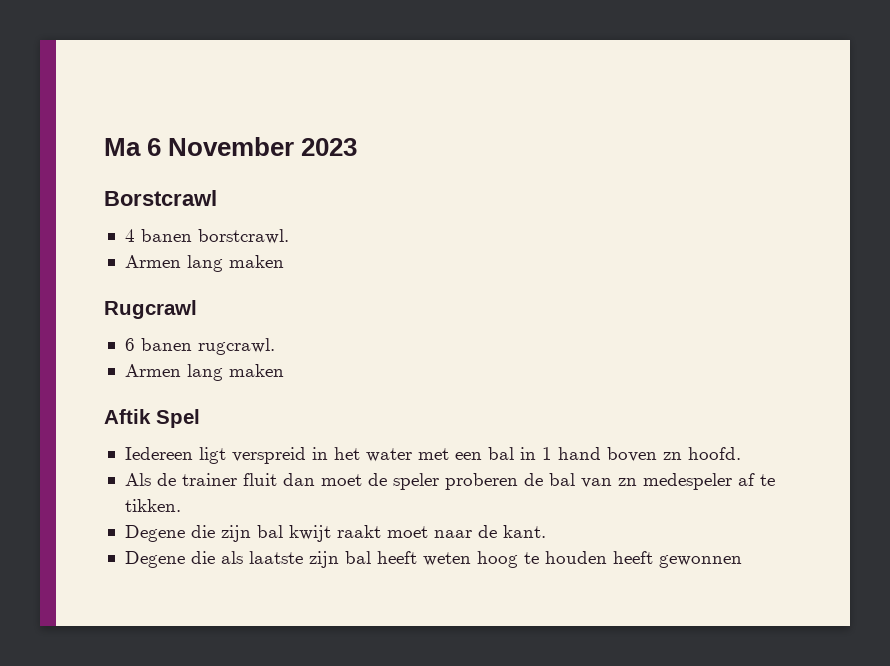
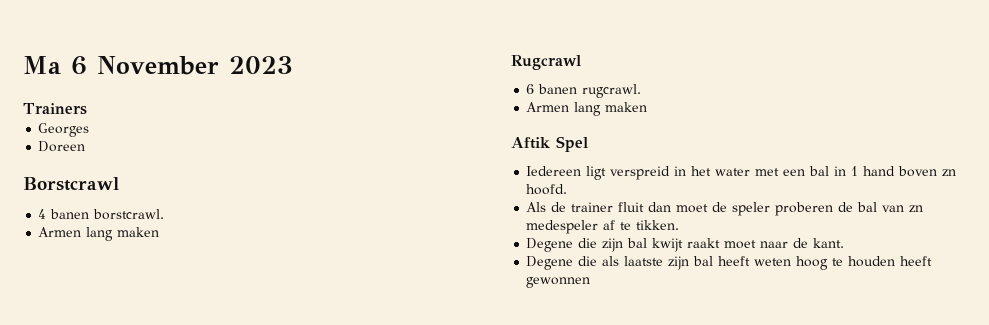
(358, 147) none -> [23,103,87,115] [38,123,90,137] [38,141,86,152] // Trainers // Georges // Doreen

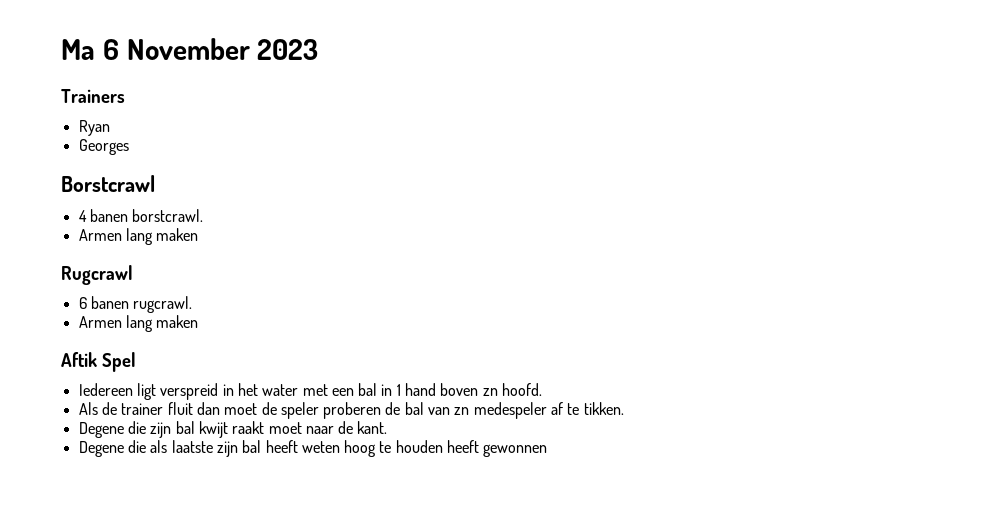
(87, 109) none -> [78,120,110,136] // Ryan
[38,141,86,152] // Doreen -> (129, 147) none

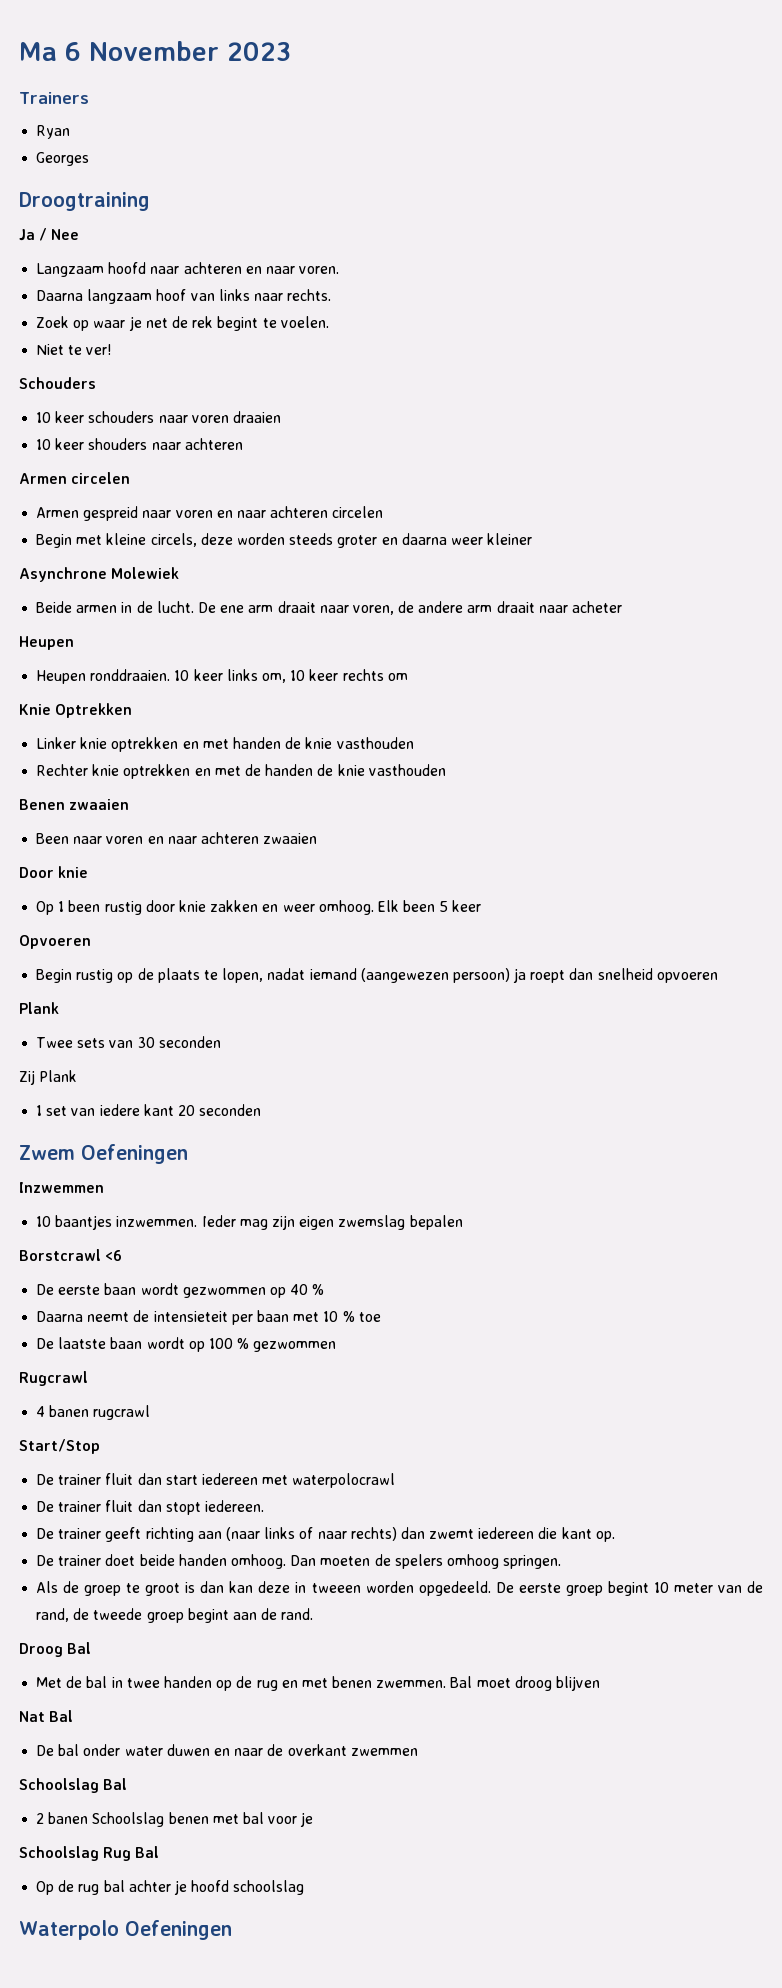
[61,175,155,192] [78,209,204,222] [78,228,199,245] [61,265,133,285] [78,296,193,313] [78,315,199,332] [61,352,136,372] [78,383,543,400] [78,402,624,419] [78,421,388,438] [78,440,548,457] Borstcrawl // 4 banen borstcrawl. // Armen lang maken // Rugcrawl // 6 banen rugcrawl. // Armen lang maken // Aftik Spel // Iedereen ligt verspreid in het water met een bal in 1 hand boven zn hoofd. // Als de trainer fluit dan moet de speler proberen de bal van zn medespeler af te tikken. // Degene die zijn bal kwijt raakt moet naar de kant. // Degene die als laatste zijn bal heeft weten hoog te houden heeft gewonnen -> [19,192,150,211] [19,228,80,241] [36,262,340,277] [36,289,332,304] [36,316,329,331] [36,344,112,355] [19,377,96,389] [36,411,281,423] [36,438,243,450] [19,472,131,484] [36,506,384,521] [36,533,533,548] [19,567,180,582] [36,601,623,615] [19,636,74,650] [36,669,408,684] [19,703,133,718] [36,737,414,752] [36,764,446,779] [19,799,130,810] [36,832,318,844] [19,866,89,878] [36,900,482,915] [19,935,91,949] [36,968,718,983] [19,1002,59,1014] [36,1036,221,1048] [19,1070,78,1085] [36,1104,262,1116] [19,1144,188,1164] [19,1182,104,1193] [36,1215,463,1230] [19,1249,123,1261] [36,1283,325,1298] [36,1310,381,1325] [36,1337,337,1352] [19,1371,88,1386] [36,1405,151,1420] [19,1439,100,1454] [36,1473,396,1488] [36,1500,264,1515] [36,1527,615,1542] [36,1554,562,1569] [36,1581,764,1596] [36,1608,314,1623] [19,1642,92,1657] [36,1676,601,1691] [19,1710,74,1722] [36,1744,418,1756] [19,1778,128,1793] [36,1812,314,1827] [19,1846,160,1861] [36,1880,305,1895] [19,1920,232,1940] Droogtraining // Ja / Nee // Langzaam hoofd naar achteren en naar voren. // Daarna langzaam hoof van links naar rechts. // Zoek op waar je net de rek begint te voelen. // Niet te ver! // Schouders // 10 keer schouders naar voren draaien // 10 keer shouders naar achteren // Armen circelen // Armen gespreid naar voren en naar achteren circelen // Begin met kleine circels, deze worden steeds groter en daarna weer kleiner // Asynchrone Molewiek // Beide armen in de lucht. De ene arm draait naar voren, de andere arm draait naar acheter // Heupen // Heupen ronddraaien. 10 keer links om, 10 keer rechts om // Knie Optrekken // Linker knie optrekken en met handen de knie vasthouden // Rechter knie optrekken en met de handen de knie vasthouden // Benen zwaaien // Been naar voren en naar achteren zwaaien // Door knie // Op 1 been rustig door knie zakken en weer omhoog. Elk been 5 keer // Opvoeren // Begin rustig op de plaats te lopen, nadat iemand (aangewezen persoon) ja roept dan snelheid opvoeren // Plank // Twee sets van 30 seconden // Zij Plank // 1 set van iedere kant 20 seconden // Zwem Oefeningen // Inzwemmen // 10 baantjes inzwemmen. Ieder mag zijn eigen zwemslag bepalen // Borstcrawl <6 // De eerste baan wordt gezwommen op 40 % // Daarna neemt de intensieteit per baan met 10 % toe // De laatste baan wordt op 100 % gezwommen // Rugcrawl // 4 banen rugcrawl // Start/Stop // De trainer fluit dan start iedereen met waterpolocrawl // De trainer fluit dan stopt iedereen. // De trainer geeft richting aan (naar links of naar rechts) dan zwemt iedereen die kant op. // De trainer doet beide handen omhoog. Dan moeten de spelers omhoog springen. // Als de groep te groot is dan kan deze in tweeen worden opgedeeld. De eerste groep begint 10 meter van de rand, de tweede groep begint aan de rand. // Droog Bal // Met de bal in twee handen op de rug en met benen zwemmen. Bal moet droog blijven // Nat Bal // De bal onder water duwen en naar de overkant zwemmen // Schoolslag Bal // 2 banen Schoolslag benen met bal voor je // Schoolslag Rug Bal // Op de rug bal achter je hoofd schoolslag // Waterpolo Oefeningen

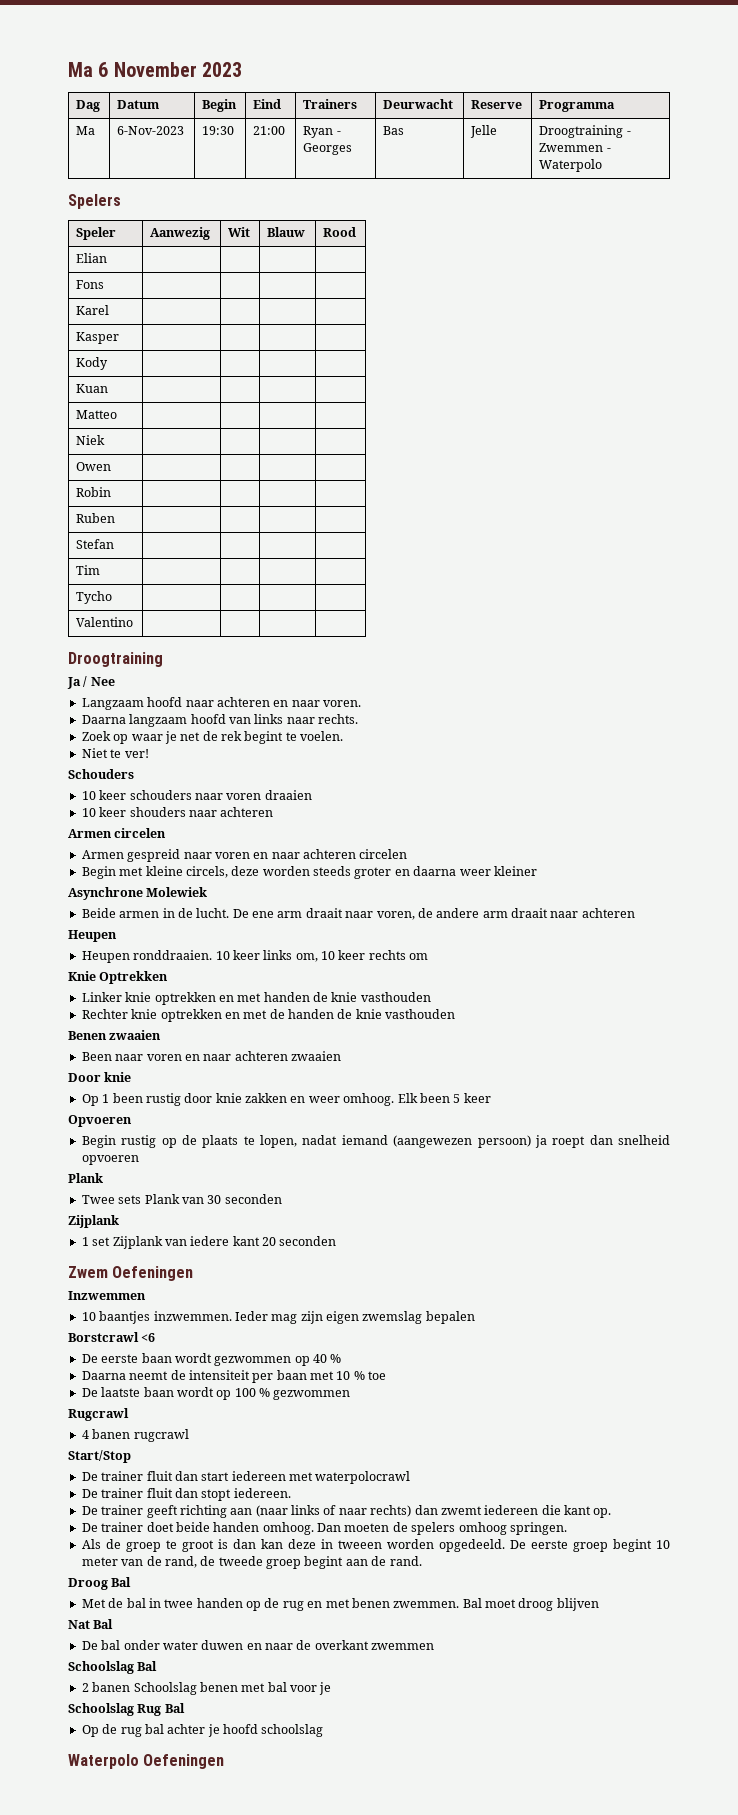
[19,92,89,104] [36,125,71,139] [36,152,90,166] // Trainers // Ryan // Georges -> [76,100,101,112] [117,100,160,109] [202,99,238,112] [253,99,282,109] [303,99,358,109] [383,99,454,109] [471,100,523,109] [539,100,616,112] [76,126,96,135] [117,126,185,135] [202,126,235,135] [253,126,286,135] [303,126,341,138] [303,143,353,155] [383,126,405,135] [470,125,498,138] [539,125,631,138] [539,143,611,152] [539,159,603,172] [68,194,121,209] [76,227,117,240] [150,227,211,240] [228,227,251,237] [267,227,306,237] [323,227,357,237] [76,253,108,263] [76,280,105,289] [76,305,110,315] [76,332,120,344] [76,357,109,370] [76,384,109,393] [76,410,118,419] [76,435,106,445] [76,462,112,471] [76,487,112,497] [76,513,116,523] [76,539,115,549] [76,565,101,575] [76,591,113,604] [76,617,134,627] // Dag | Datum | Begin | Eind | Trainers | Deurwacht | Reserve | Programma // Ma | 6-Nov-2023 | 19:30 | 21:00 | Ryan - Georges | Bas | Jelle | Droogtraining - Zwemmen - Waterpolo // Spelers // Speler | Aanwezig | Wit | Blauw | Rood // Elian | | | | // Fons | | | | // Karel | | | | // Kasper | | | | // Kody | | | | // Kuan | | | | // Matteo | | | | // Niek | | | | // Owen | | | | // Robin | | | | // Ruben | | | | // Stefan | | | | // Tim | | | | // Tycho | | | | // Valentino | | | |
[156,289,187,301] hoof -> [190,714,226,724] hoofd
[572,601,623,613] acheter -> [581,908,635,918] achteren
(106, 1043) none -> [144,1194,180,1204] Plank
[19,1070,78,1085] Zij Plank -> [68,1215,119,1228] Zijplank
(68, 1111) none -> [112,1236,163,1249] Zijplank
[153,1311,228,1322] intensieteit -> [188,1370,250,1380] intensiteit

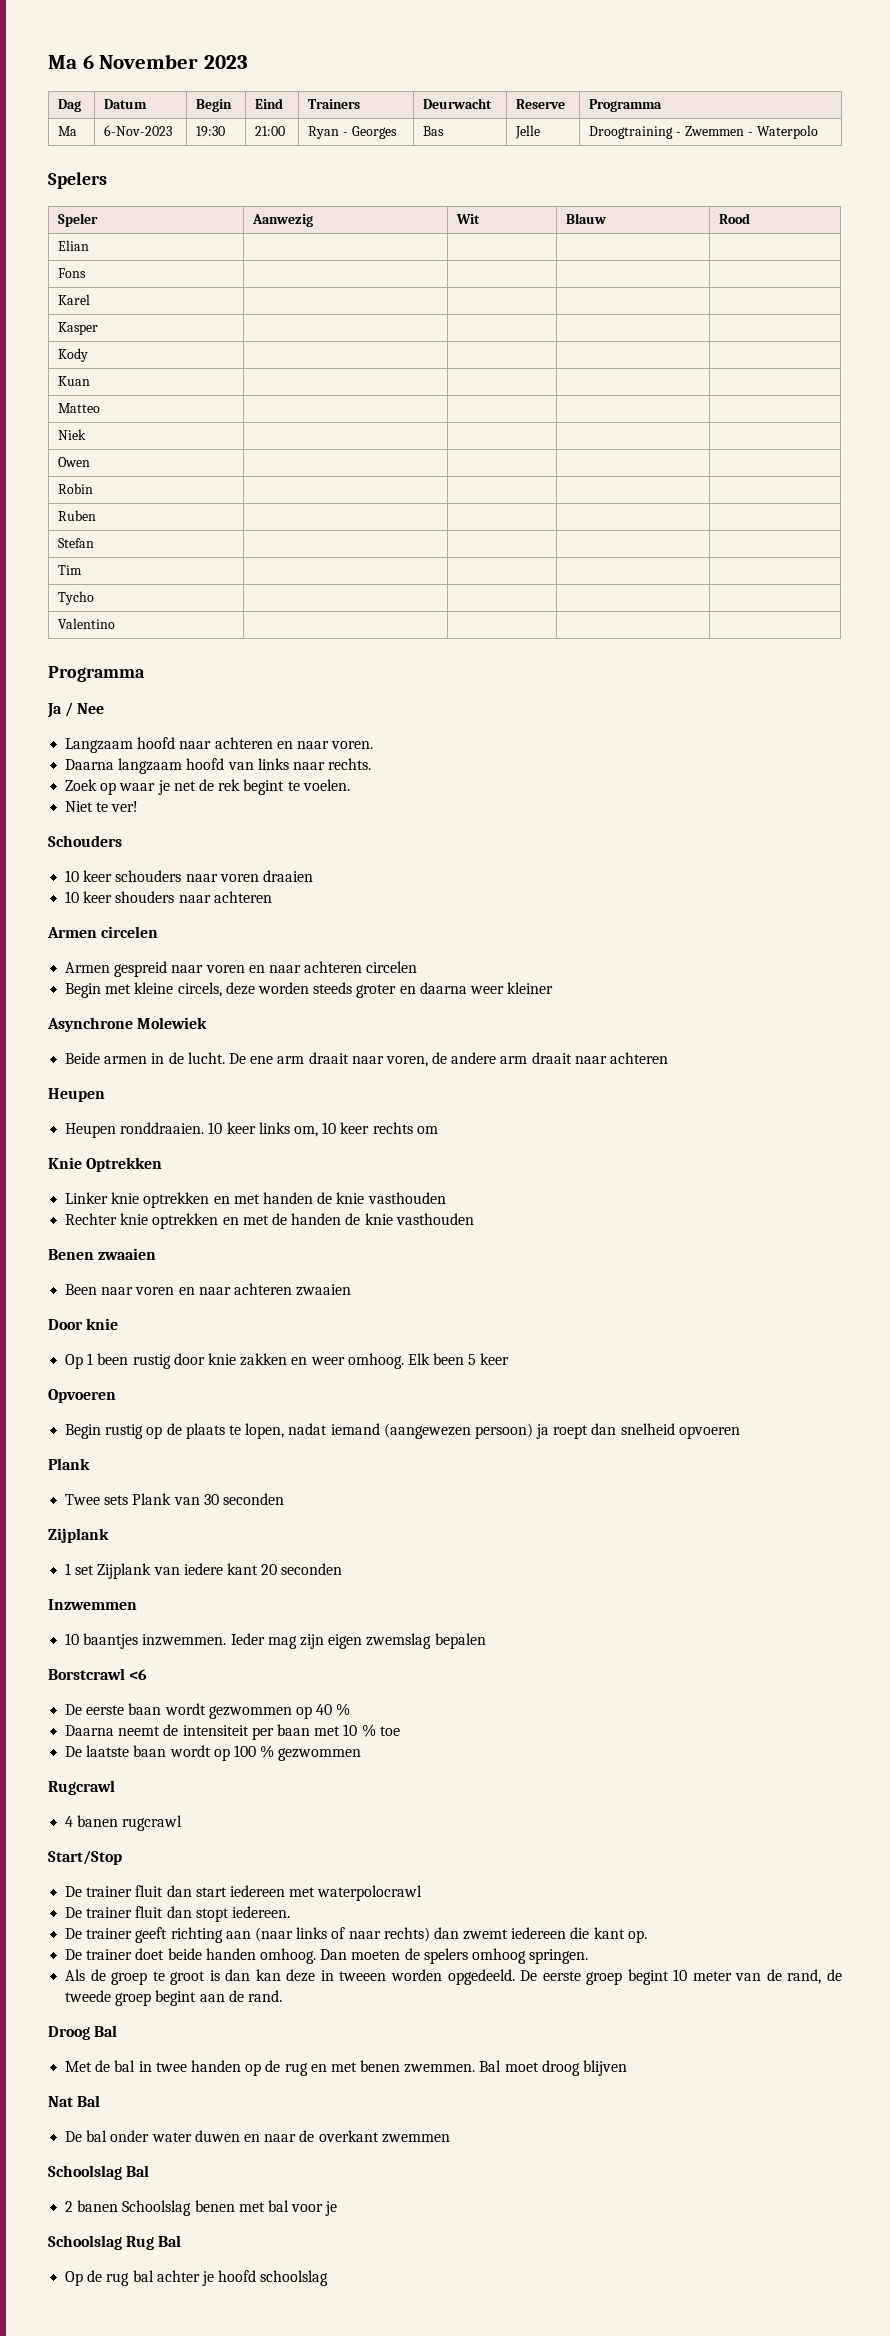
[68,652,163,667] Droogtraining -> [48,666,145,682] Programma
[68,1266,194,1281] // Zwem Oefeningen -> (343, 1569) none
[68,1754,225,1769] // Waterpolo Oefeningen -> (329, 2278) none

